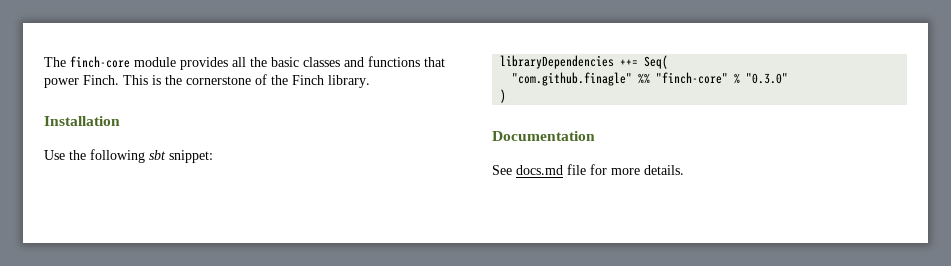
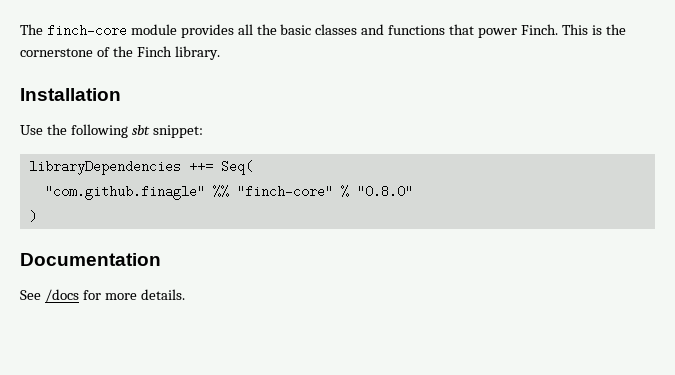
[746,73,789,84] "0.3.0" -> [356,185,413,198] "0.8.0"
[516,164,586,175] docs.md file -> [44,289,79,302] /docs

